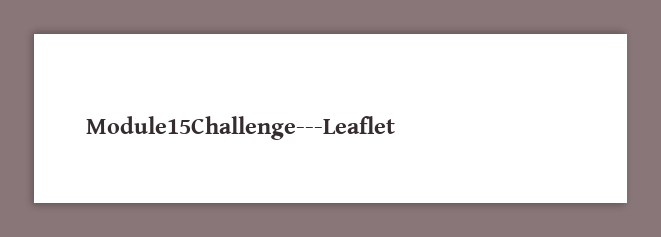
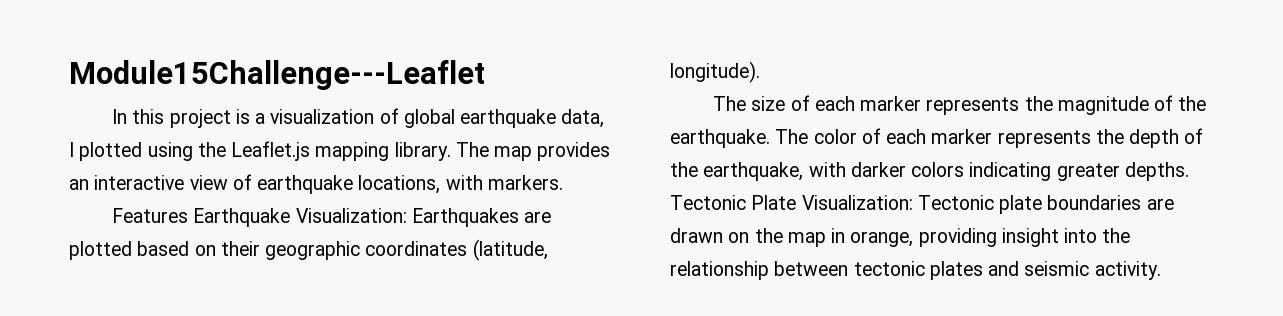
(395, 128) none -> [112,108,605,128] [69,141,611,161] [69,174,563,194] [112,208,552,227] [69,239,548,261] [670,61,760,83] [713,95,1207,115] [670,128,1204,148] [670,162,1189,181] [670,195,1174,214] [670,228,1131,247] [670,261,1161,280] // In this project is a visualization of global earthquake data, I plotted using the Leaflet.js mapping library. The map provides an interactive view of earthquake locations, with markers. // Features Earthquake Visualization: Earthquakes are plotted based on their geographic coordinates (latitude, longitude). // The size of each marker represents the magnitude of the earthquake. The color of each marker represents the depth of the earthquake, with darker colors indicating greater depths. Tectonic Plate Visualization: Tectonic plate boundaries are drawn on the map in orange, providing insight into the relationship between tectonic plates and seismic activity.

